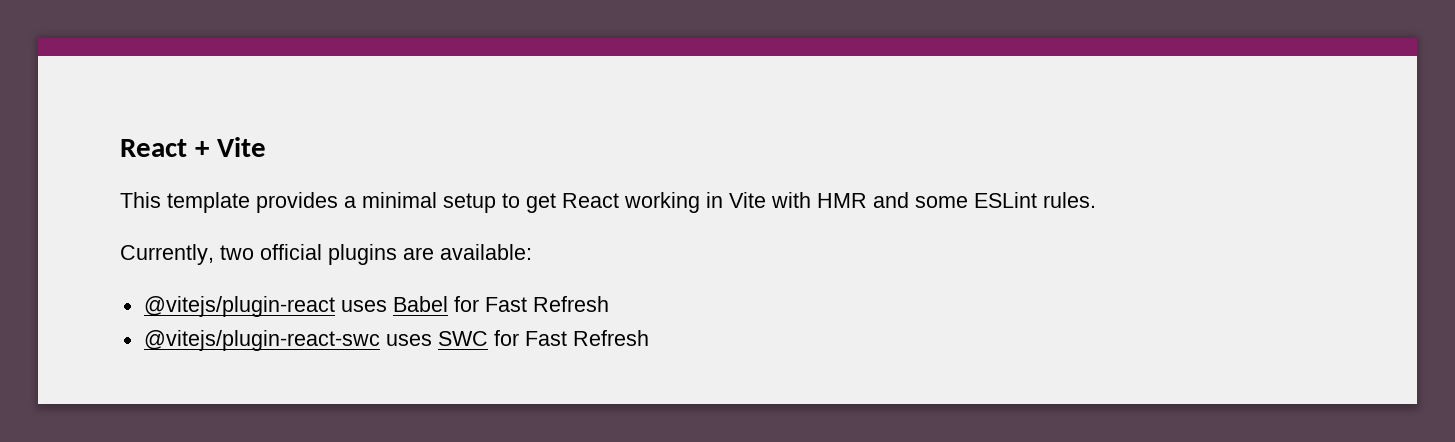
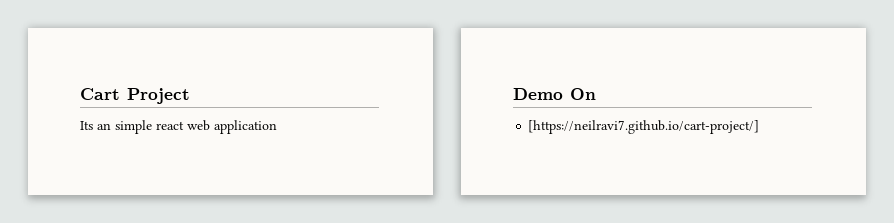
[120,137,266,157] [120,192,1096,213] [120,244,532,265] [143,296,609,317] [143,330,649,351] React + Vite // This template provides a minimal setup to get React working in Vite with HMR and some ESLint rules. // Currently, two official plugins are available: // @vitejs/plugin-react uses Babel for Fast Refresh // @vitejs/plugin-react-swc uses SWC for Fast Refresh -> [80,88,190,104] [80,120,277,134] [513,88,596,100] [528,120,760,134] Cart Project // Its an simple react web application // Demo On // [https://neilravi7.github.io/cart-project/]

